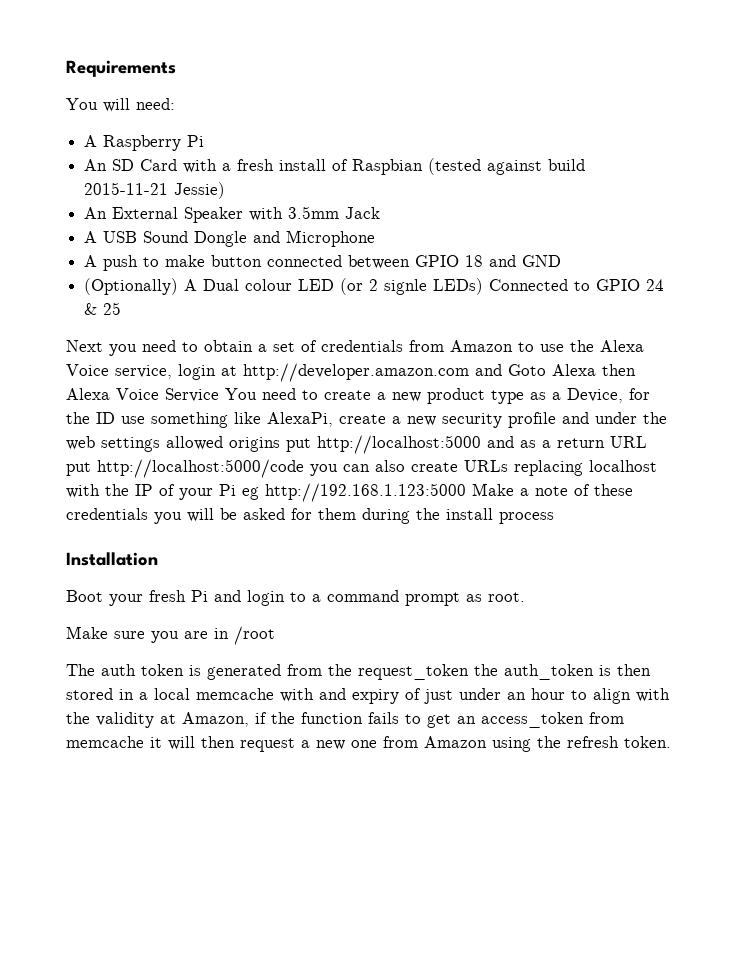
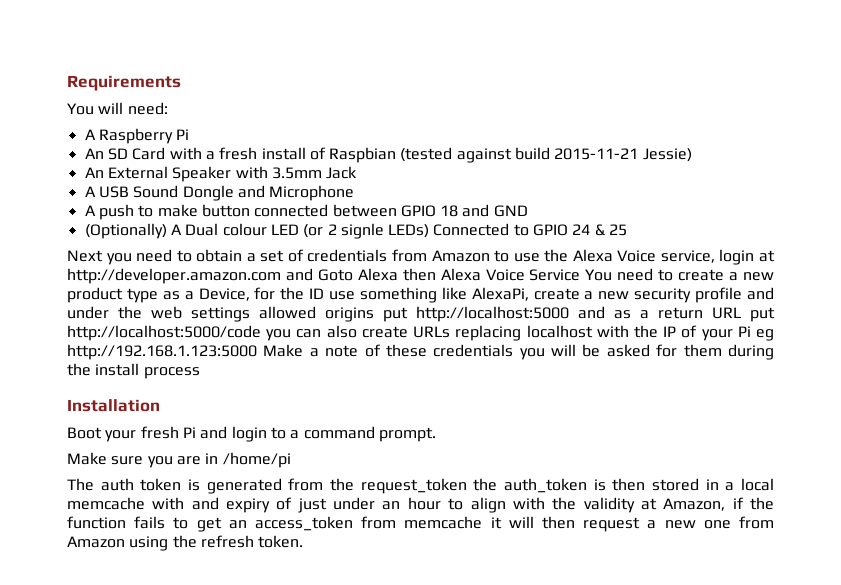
[405,592,525,606] prompt as root. -> [378,427,436,442] prompt.
[234,626,275,645] /root -> [222,452,291,468] /home/pi

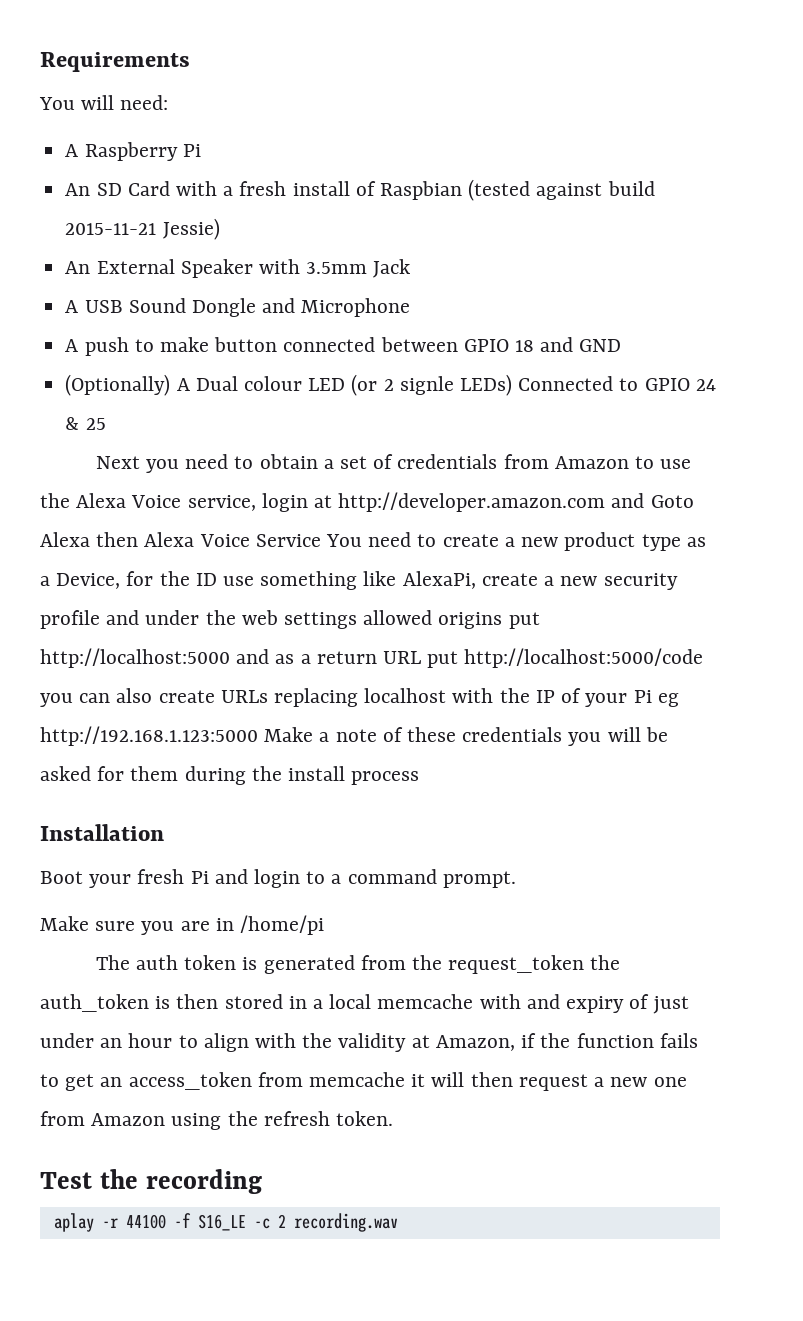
(304, 541) none -> [40,1169,262,1194] [53,1213,398,1232] // Test the recording // aplay -r 44100 -f S16_LE -c 2 recording.wav

